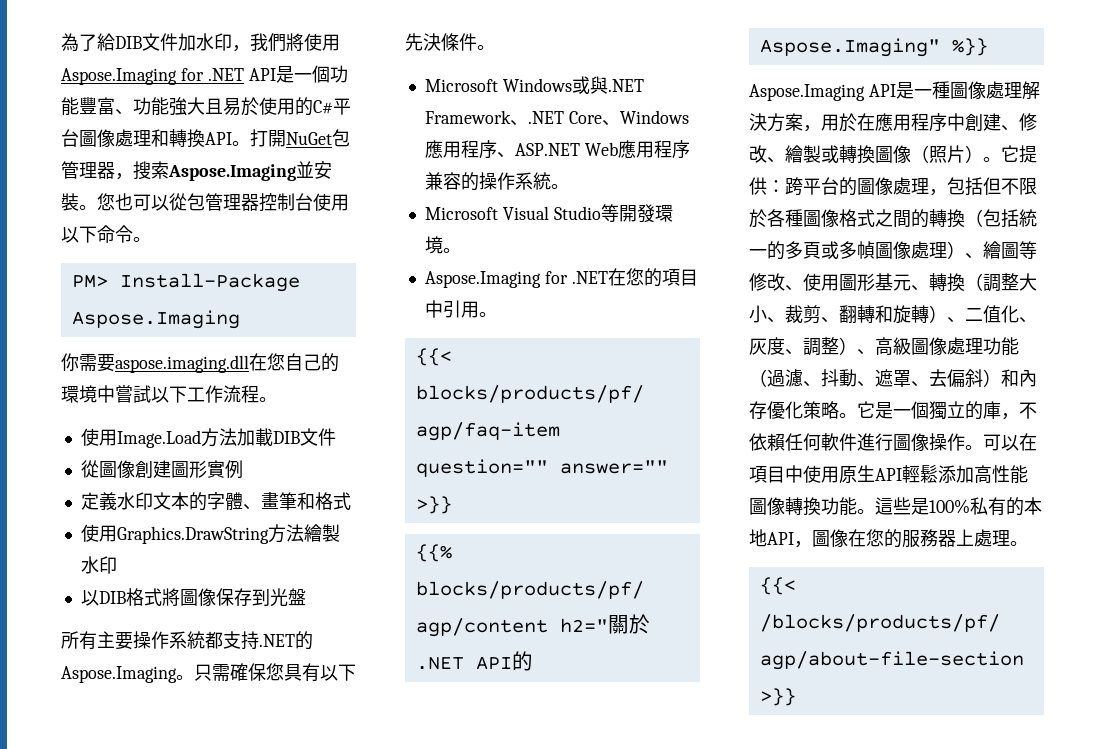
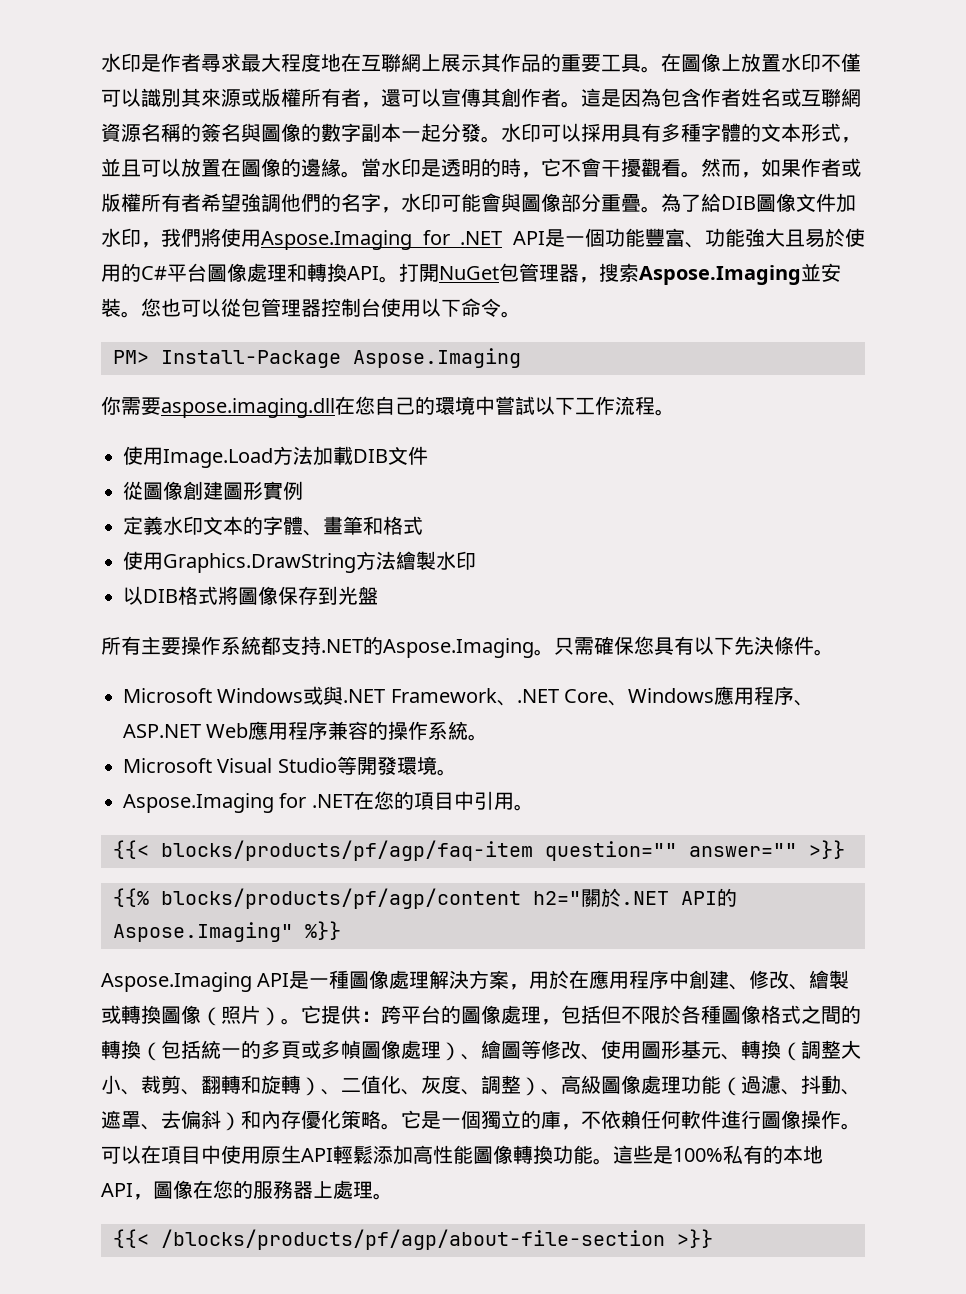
(61, 42) none -> [101,53,861,73] [101,88,861,108] [101,123,861,143] [101,158,861,178] [101,193,661,213] 水印是作者尋求最大程度地在互聯網上展示其作品的重要工具。在圖像上放置水印不僅可以識別其來源或版權所有者，還可以宣傳其創作者。這是因為包含作者姓名或互聯網資源名稱的簽名與圖像的數字副本一起分發。水印可以採用具有多種字體的文本形式，並且可以放置在圖像的邊緣。當水印是透明的時，它不會干擾觀看。然而，如果作者或版權所有者希望強調他們的名字，水印可能會與圖像部分重疊。
(142, 42) none -> [756,193,796,212] 圖像

